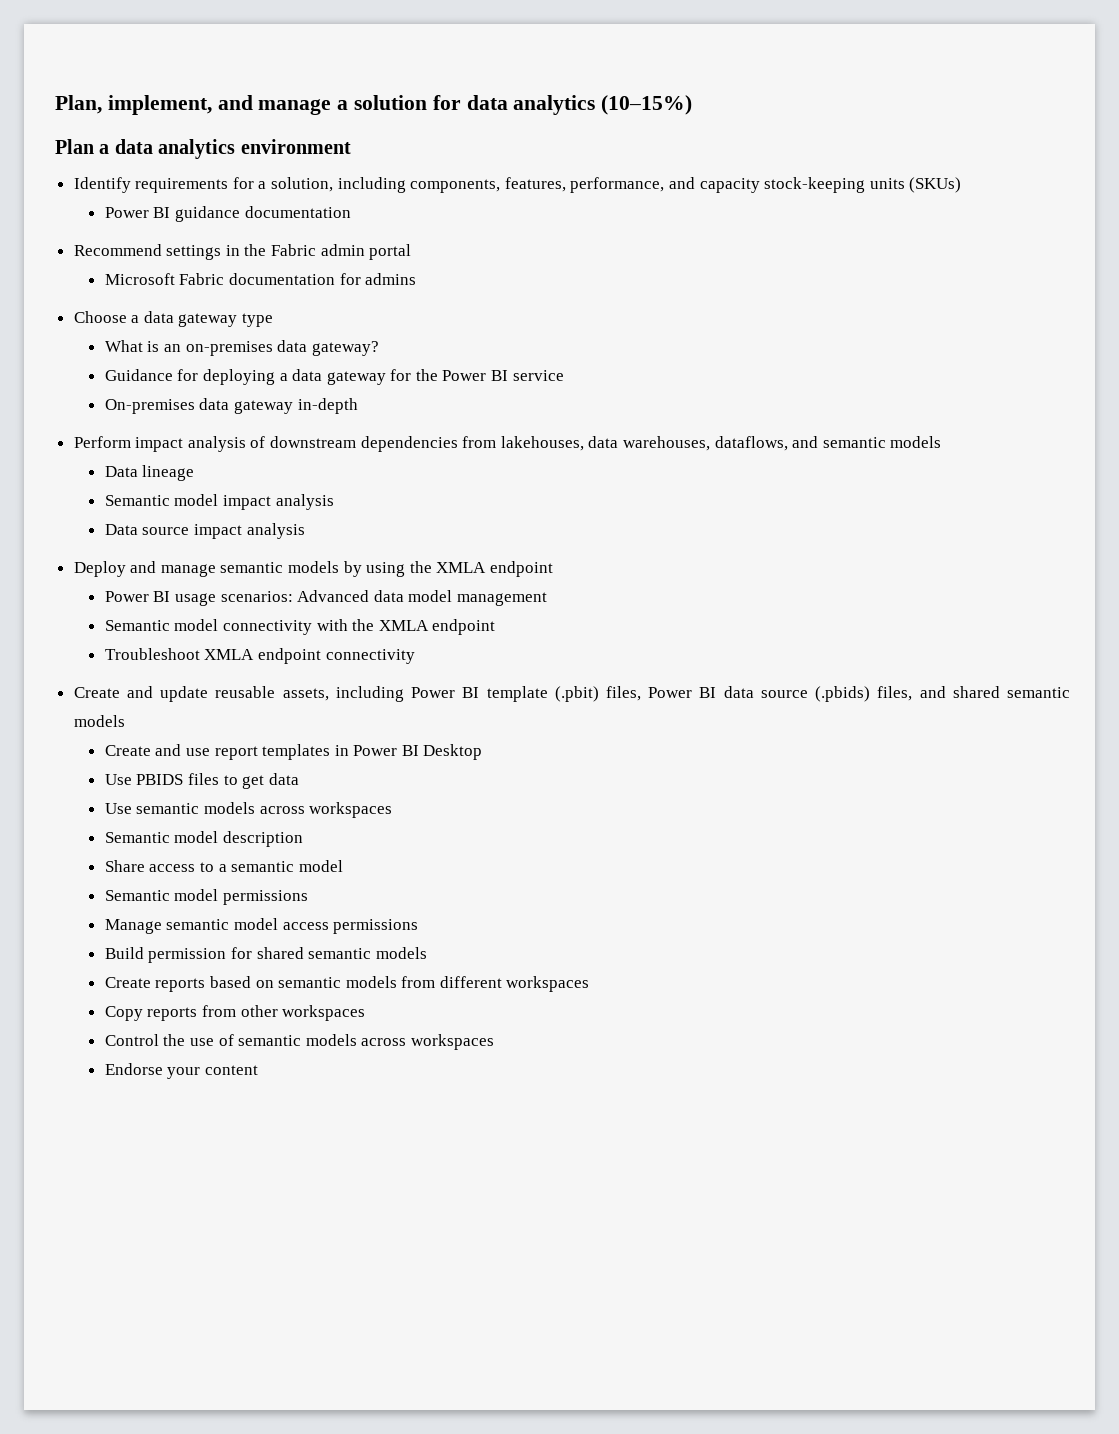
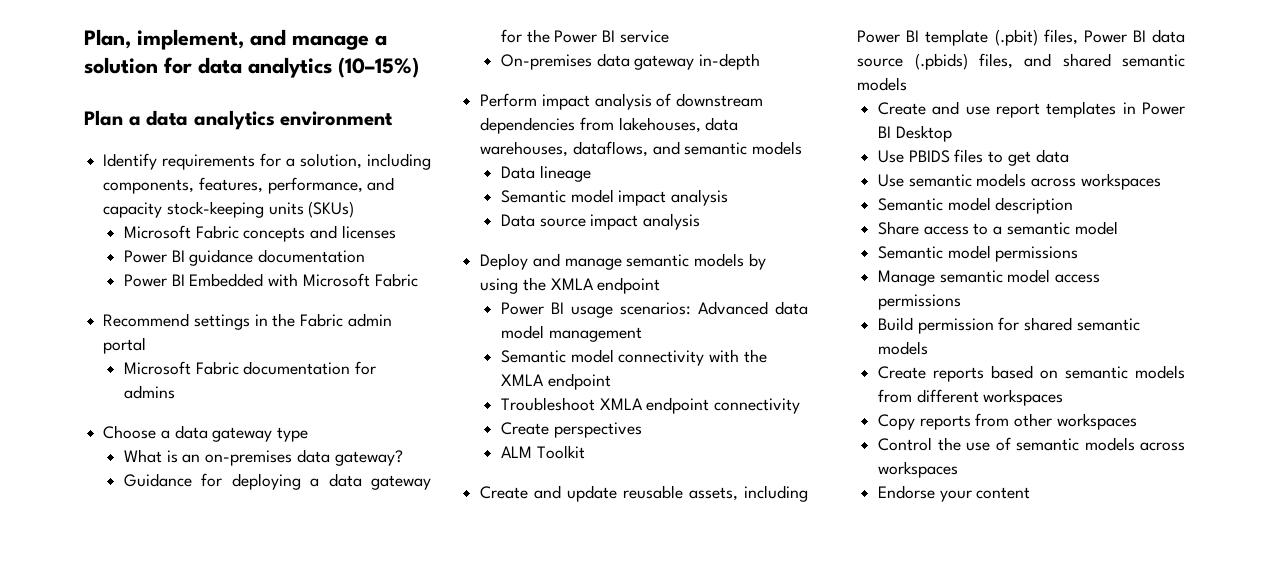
(962, 185) none -> [124,225,396,242] // Microsoft Fabric concepts and licenses
(351, 212) none -> [124,273,418,287] // Power BI Embedded with Microsoft Fabric
(415, 656) none -> [501,422,642,438] [501,445,585,459] // Create perspectives // ALM Toolkit

